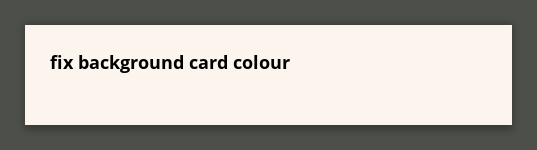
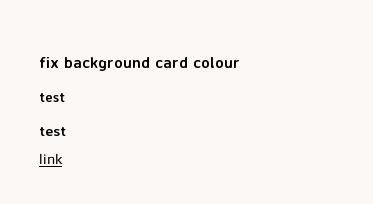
(290, 62) none -> [39,93,65,102] [39,127,66,136] [39,153,63,164] // test // test // link

